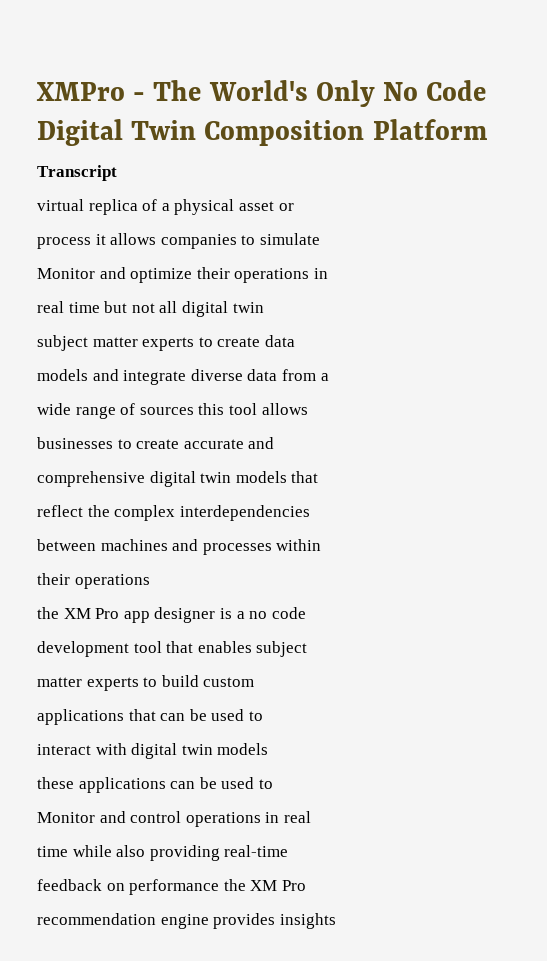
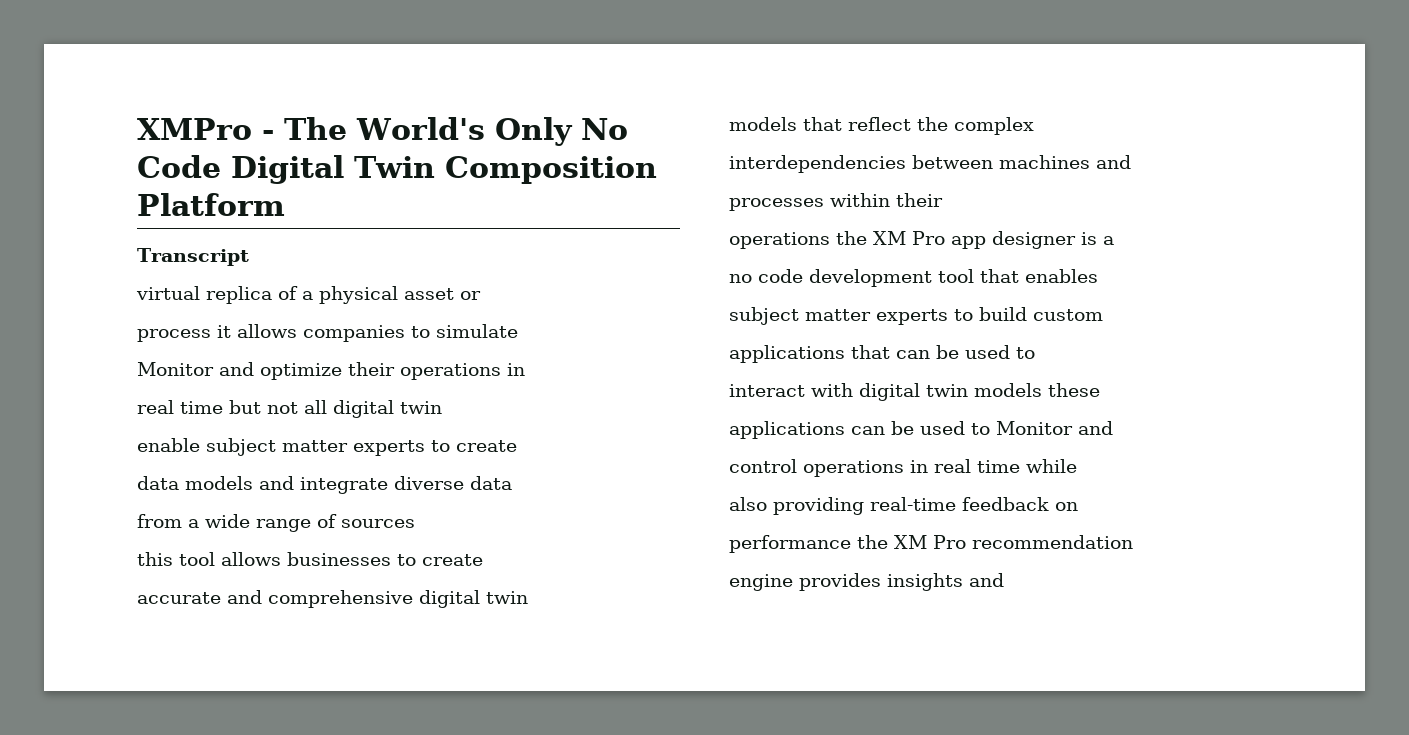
(264, 307) none -> [137,438,200,452] enable
[264,335,295,347] data // -> [137,476,179,490] // data
(278, 375) none -> (512, 483) //
(329, 377) // -> (199, 523) none
(194, 411) none -> (415, 523) //
(308, 409) // -> (281, 559) none
(180, 444) none -> (483, 560) //
(275, 443) // -> (262, 597) none
(232, 477) none -> (528, 597) //
(319, 477) // -> (842, 124) none
(176, 513) none -> (1034, 126) //
(310, 513) // -> (906, 164) none
(199, 545) none -> (1131, 162) //
[37,573,150,589] // their operations // -> [896,193,943,207] [729,232,830,249] their // operations
(245, 615) none -> (1114, 240) //
(306, 613) // -> (803, 276) none
[256,641,308,657] subject // -> [729,307,799,325] // subject
[37,777,74,789] // these -> [1048,383,1100,397] these //
[37,811,126,823] // Monitor and -> [996,421,1113,435] Monitor and //
(311, 817) // -> (971, 466) none
(112, 851) none -> (1077, 466) //
(289, 851) // -> (956, 504) none
(125, 887) none -> (1078, 506) //
[37,913,156,925] // recommendation -> [972,535,1133,549] recommendation //
(336, 921) none -> [969,573,1004,587] and

